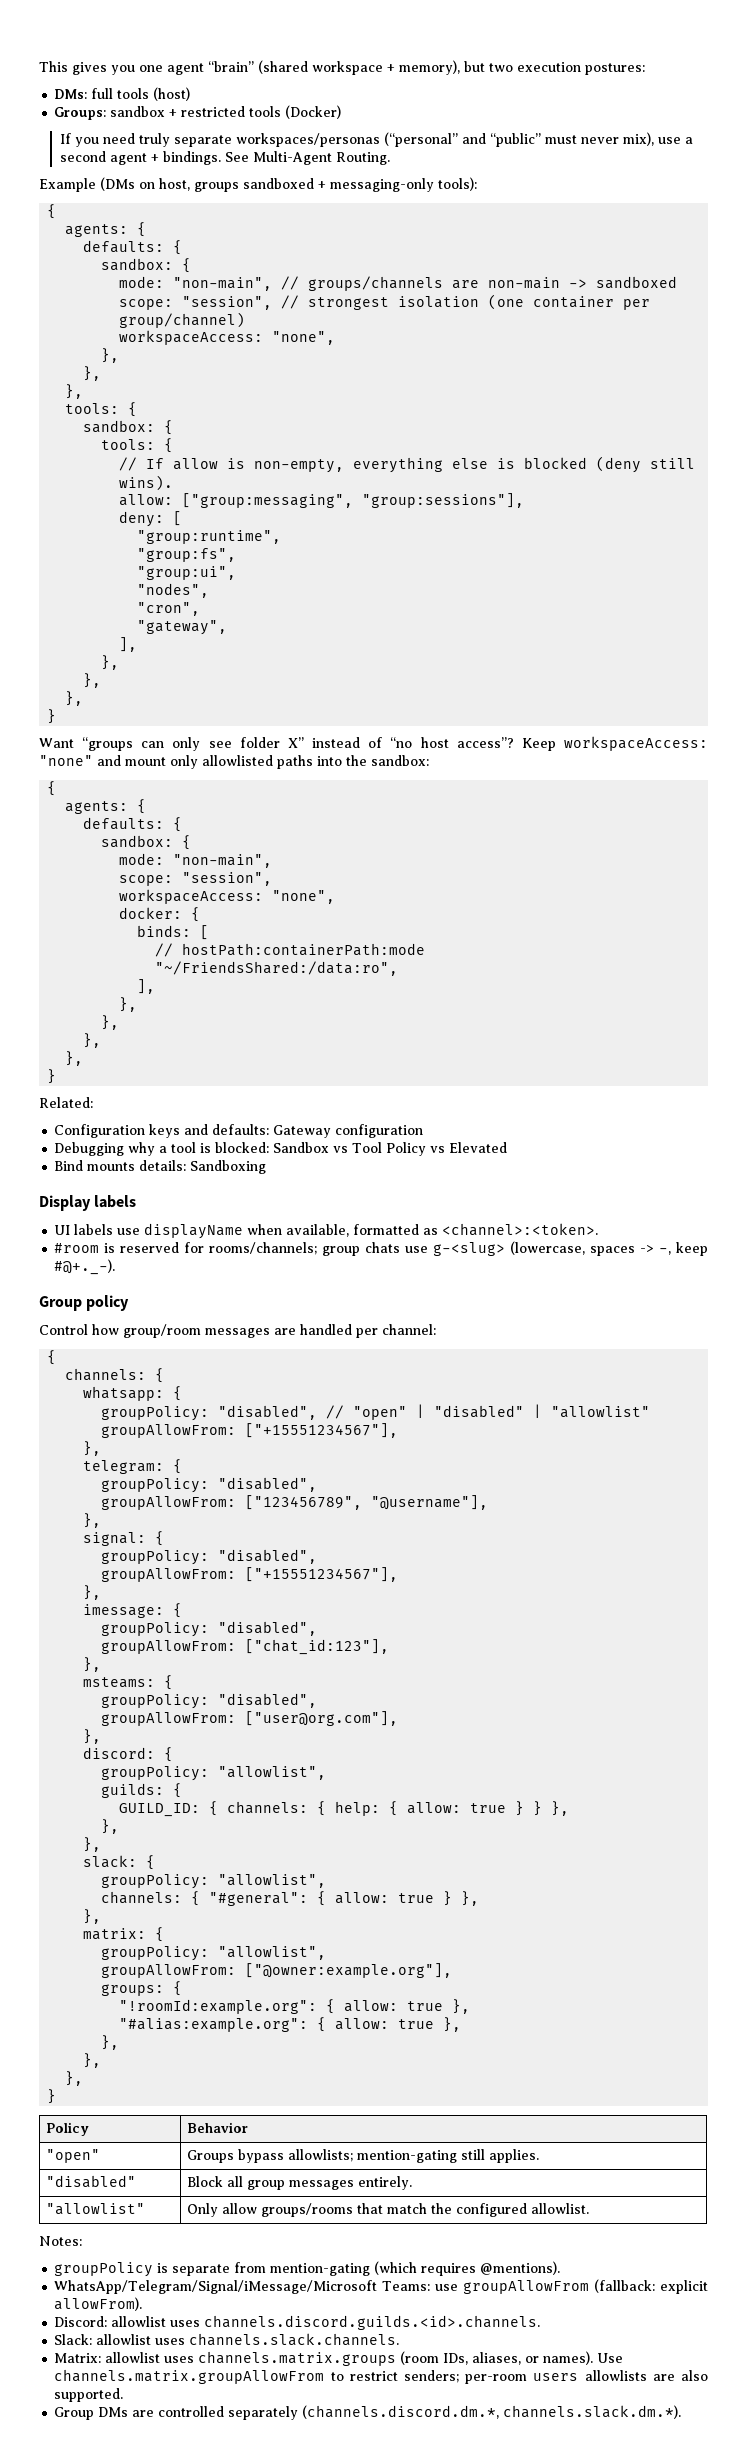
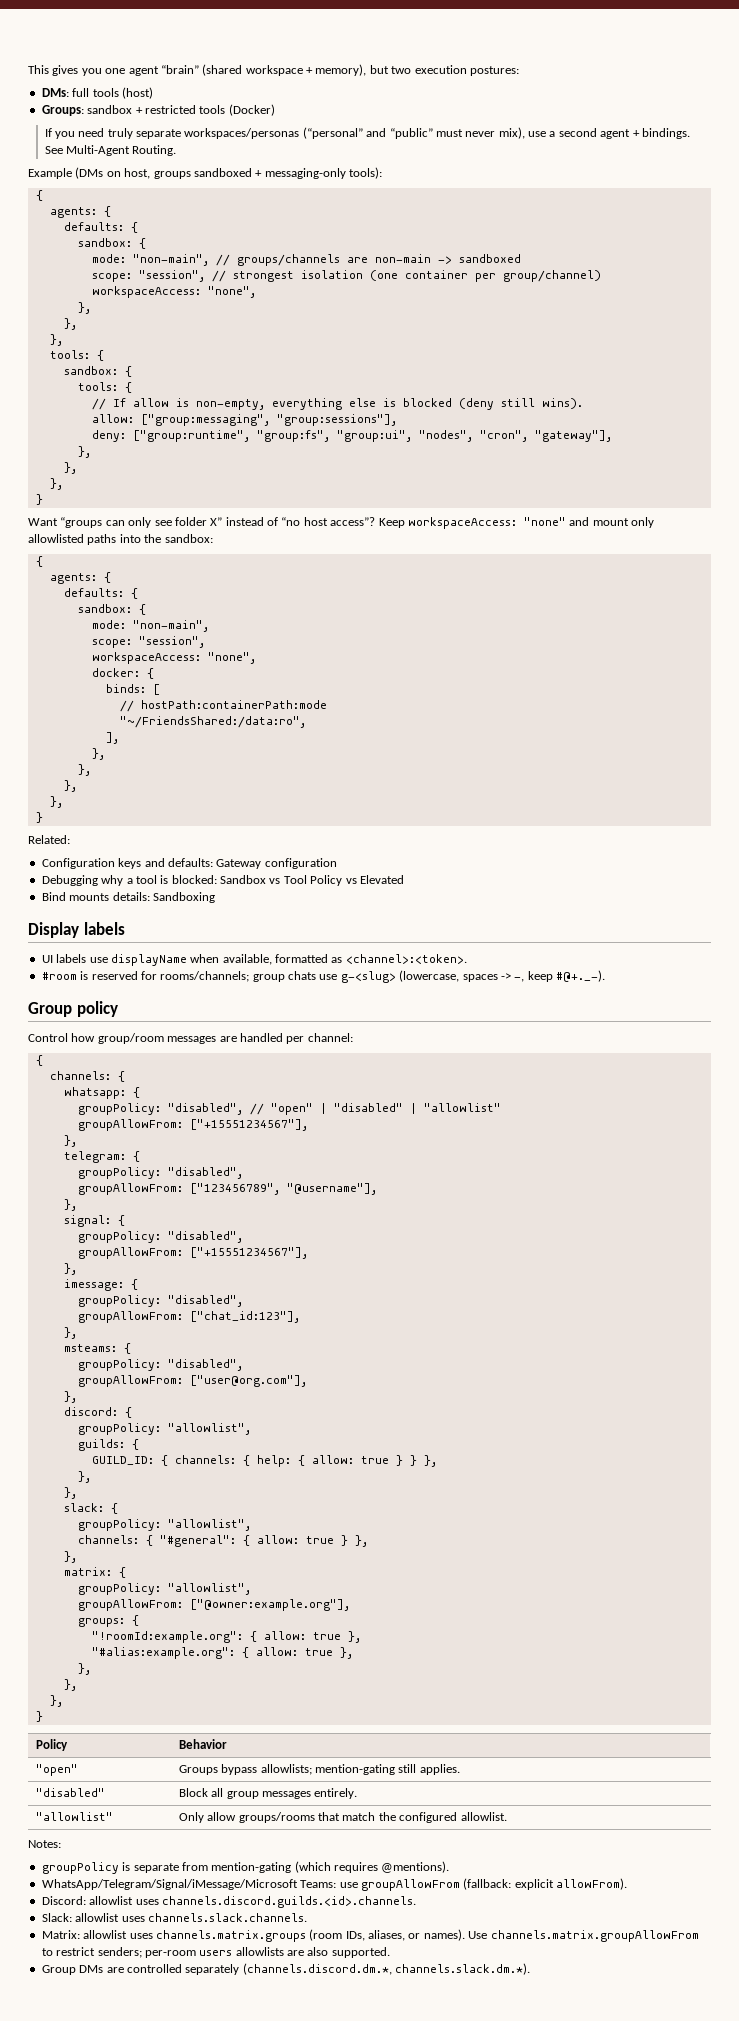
[173,511,183,526] [137,530,282,544] [ // "group:runtime", // -> [132,430,250,442] ["group:runtime",
(237, 555) // -> (330, 436) none
(237, 573) // -> (412, 436) none
(210, 590) // -> (473, 436) none
[137,620,228,635] [119,637,138,652] // "gateway", // ], -> [534,430,612,442] "gateway"],

